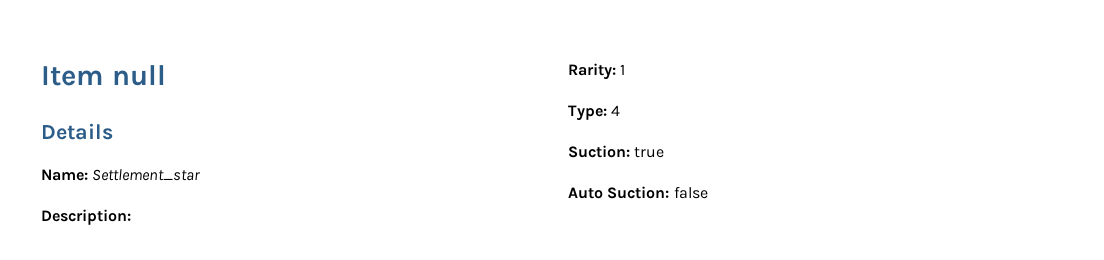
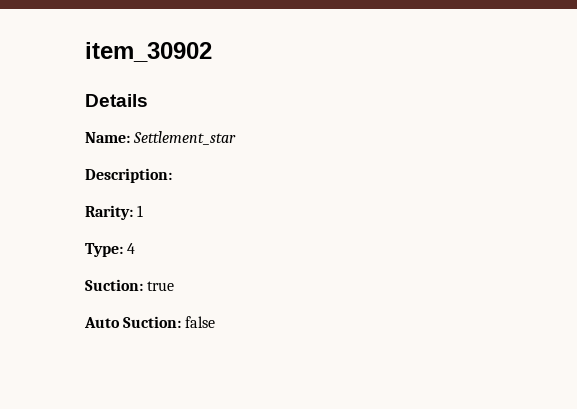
[41,65,166,86] Item null -> [85,42,212,62] item_30902

